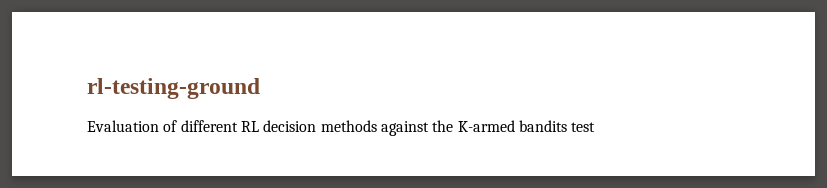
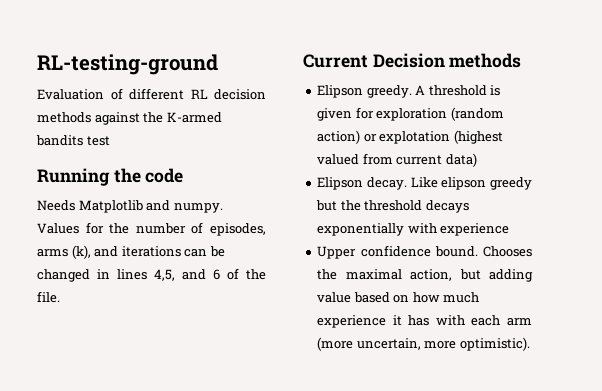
[87,78,260,99] rl-testing-ground -> [37,54,218,75] RL-testing-ground
(596, 127) none -> [37,168,184,186] [37,200,223,213] [37,222,266,236] [37,245,225,259] [37,268,266,282] [37,291,60,303] [303,53,522,68] [317,85,501,98] [317,107,504,121] [317,130,503,144] [317,153,477,167] [317,177,532,190] [316,200,469,213] [317,223,510,236] [317,245,532,259] [317,269,533,282] [317,292,480,303] [317,315,532,328] [317,337,530,351] // Running the code // Needs Matplotlib and numpy. Values for the number of episodes, arms (k), and iterations can be changed in lines 4,5, and 6 of the file. // Current Decision methods // Elipson greedy. A threshold is given for exploration (random action) or explotation (highest valued from current data) // Elipson decay. Like elipson greedy but the threshold decays exponentially with experience // Upper confidence bound. Chooses the maximal action, but adding value based on how much experience it has with each arm (more uncertain, more optimistic).

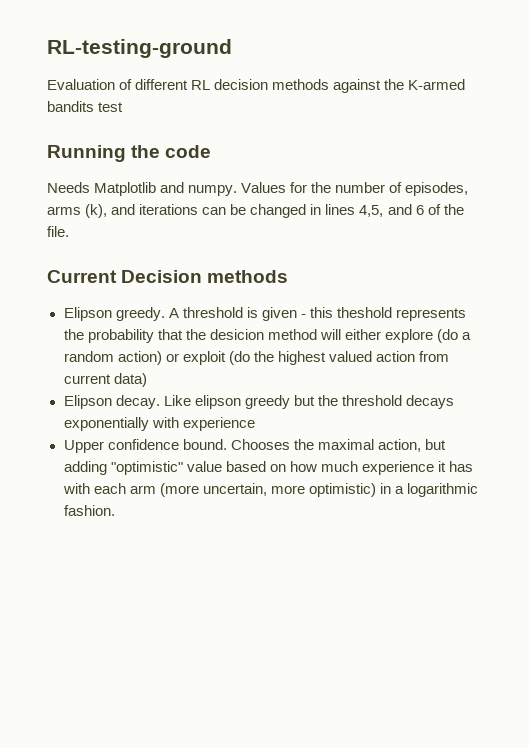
[355,107,504,121] [317,130,503,144] [317,154,360,165] for exploration (random action) or explotation (highest valued -> [300,307,466,321] [63,329,472,343] [63,351,415,365] - this theshold represents the probability that the desicion method will either explore (do a random action) or exploit (do the highest valued action
(533, 275) none -> [110,461,183,475] "optimistic"
[459,337,530,351] optimistic). -> [308,483,478,497] [63,505,115,516] optimistic) in a logarithmic fashion.

